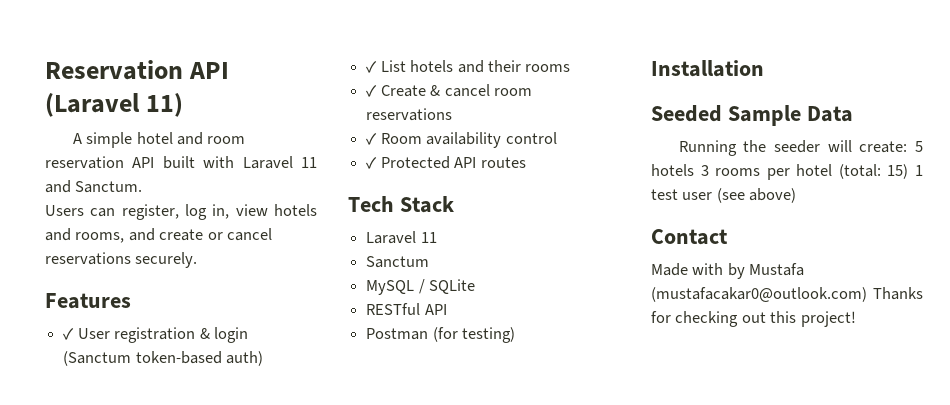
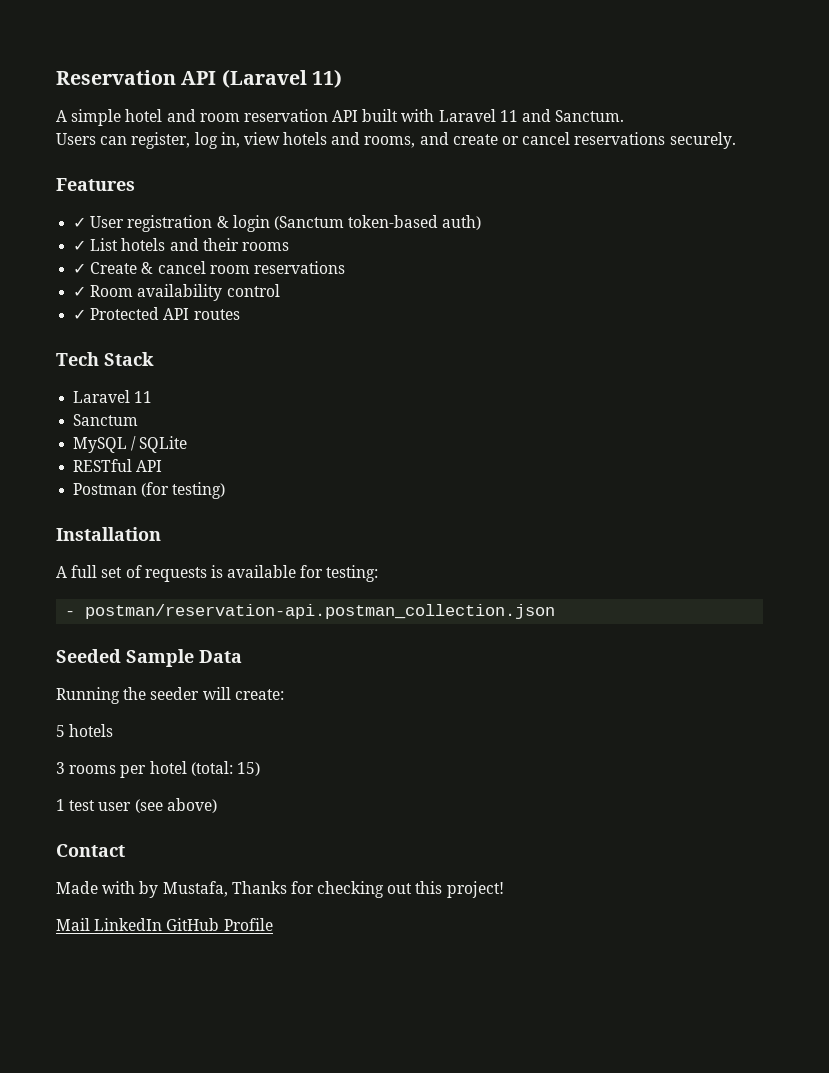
(764, 68) none -> [56,565,379,582] [65,604,556,619] // A full set of requests is available for testing: // - postman/reservation-api.postman_collection.json
(908, 147) none -> (284, 694) //
(694, 170) none -> (114, 730) //
(909, 171) none -> (260, 769) //
[749,263,805,276] [651,287,867,302] Mustafa (mustafacakar0@outlook.com) -> [162,881,228,897] Mustafa,
(856, 319) none -> [56,918,273,931] // Mail LinkedIn GitHub Profile

